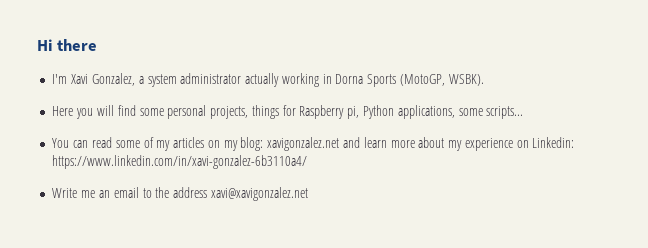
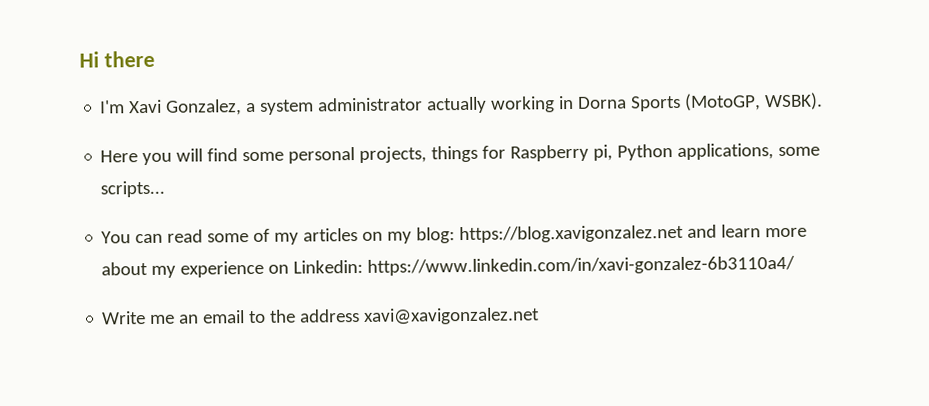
[267,137,340,151] xavigonzalez.net -> [459,224,685,244] https://blog.xavigonzalez.net

